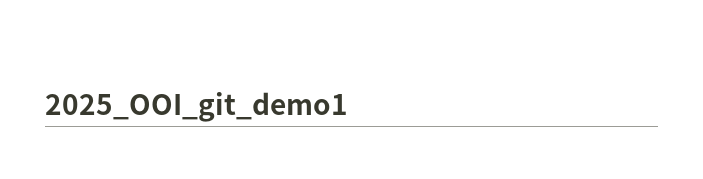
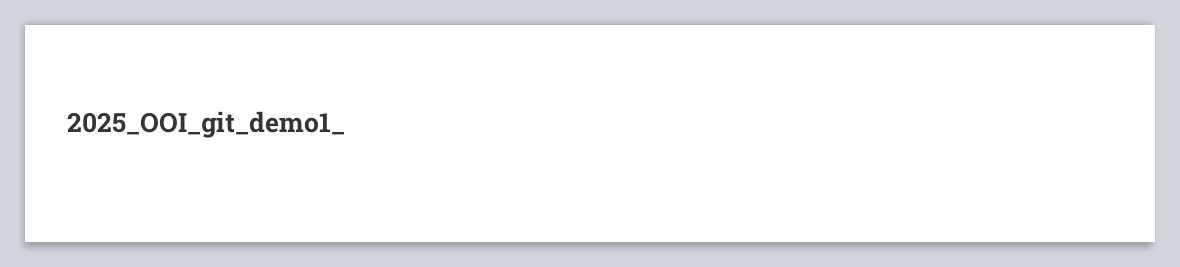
[45,92,348,122] 2025_OOI_git_demo1 -> [67,111,345,138] 2025_OOI_git_demo1_

